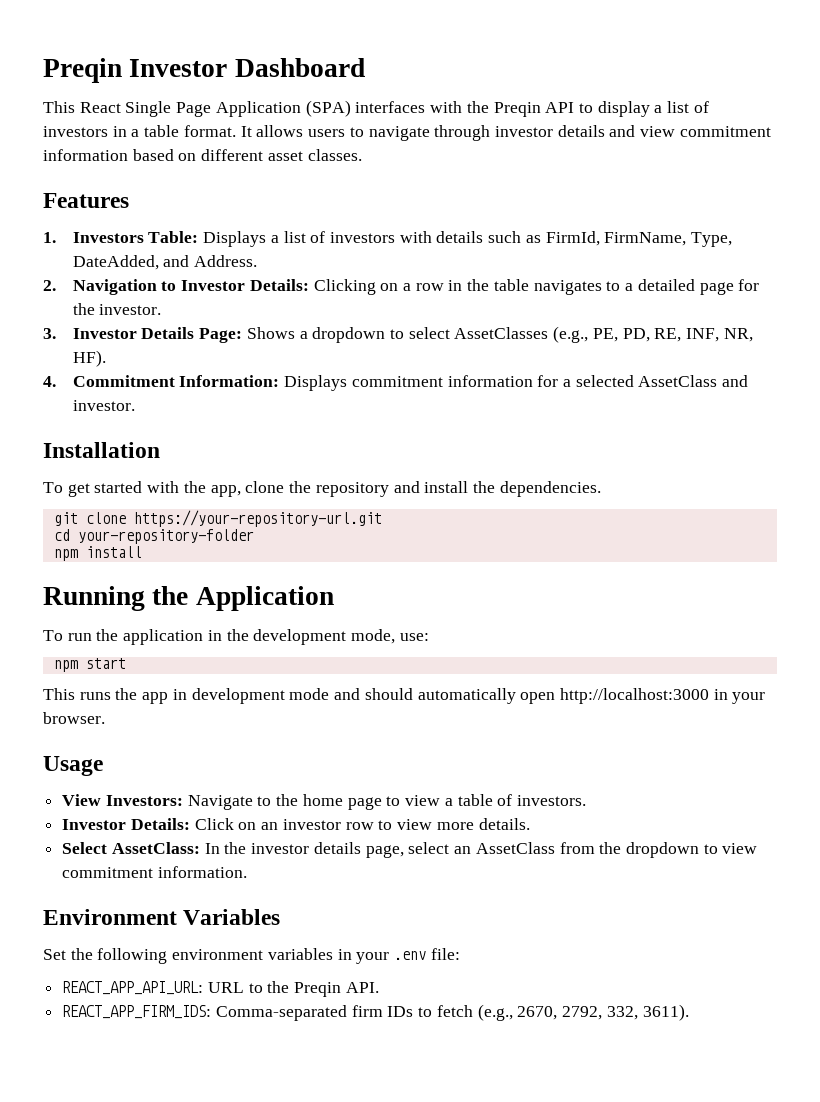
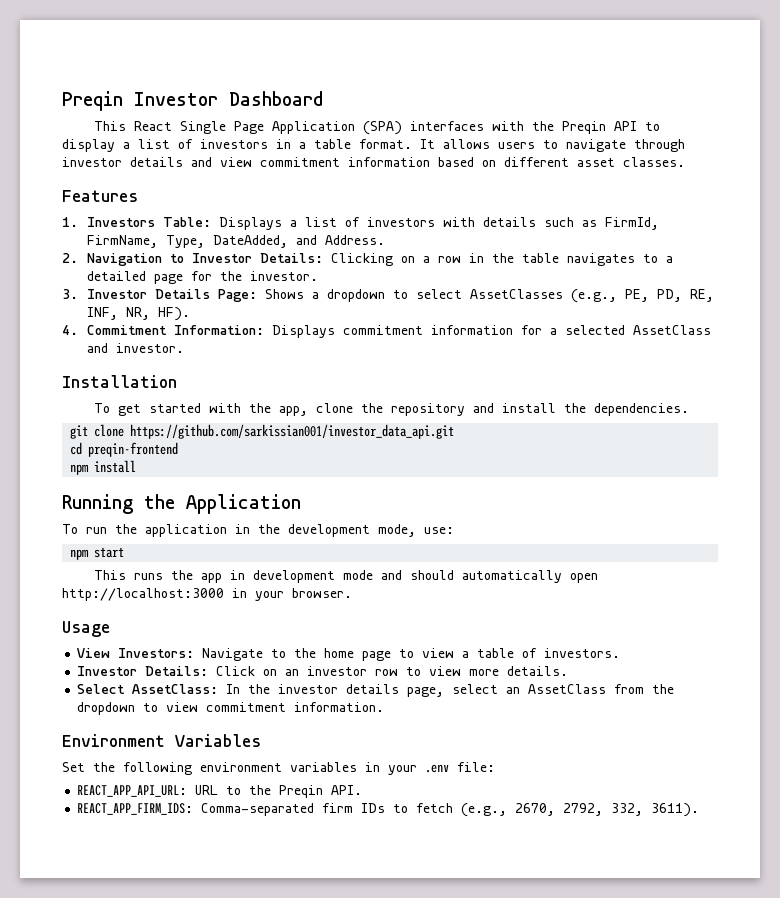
[133,510,382,527] https://your-repository-url.git -> [130,424,455,439] https://github.com/sarkissian001/investor_data_api.git
[77,529,254,544] your-repository-folder -> [88,442,179,457] preqin-frontend

